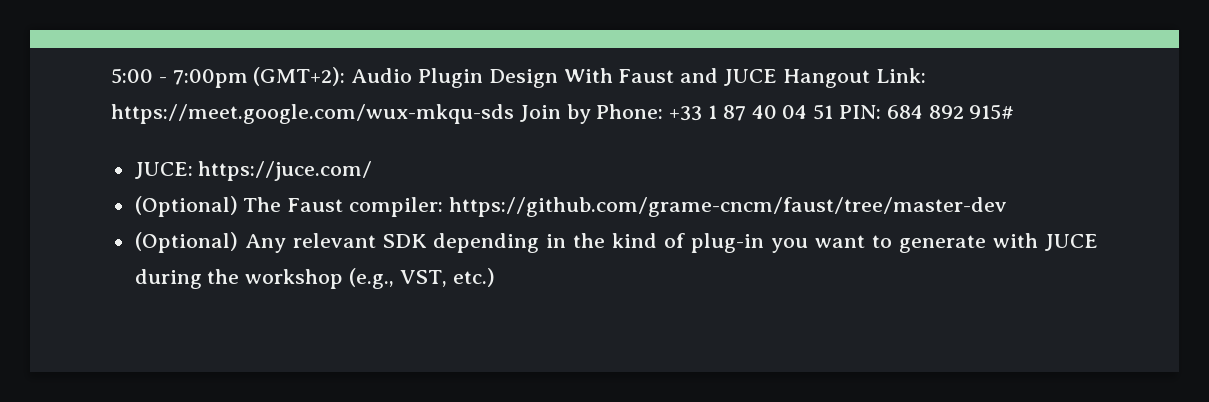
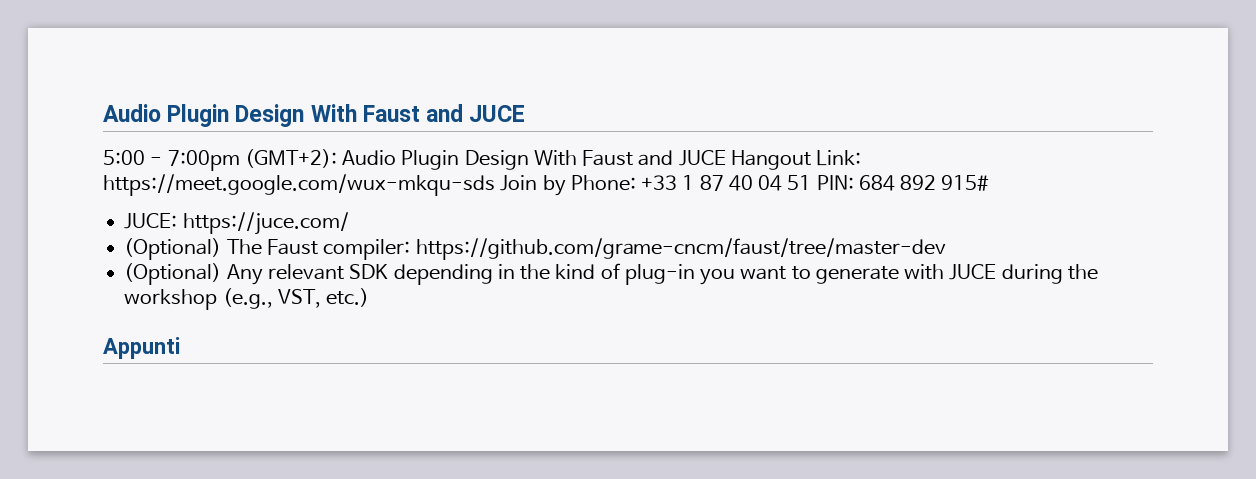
(111, 76) none -> [103,104,526,127] Audio Plugin Design With Faust and JUCE //
(495, 277) none -> [103,337,180,359] // Appunti

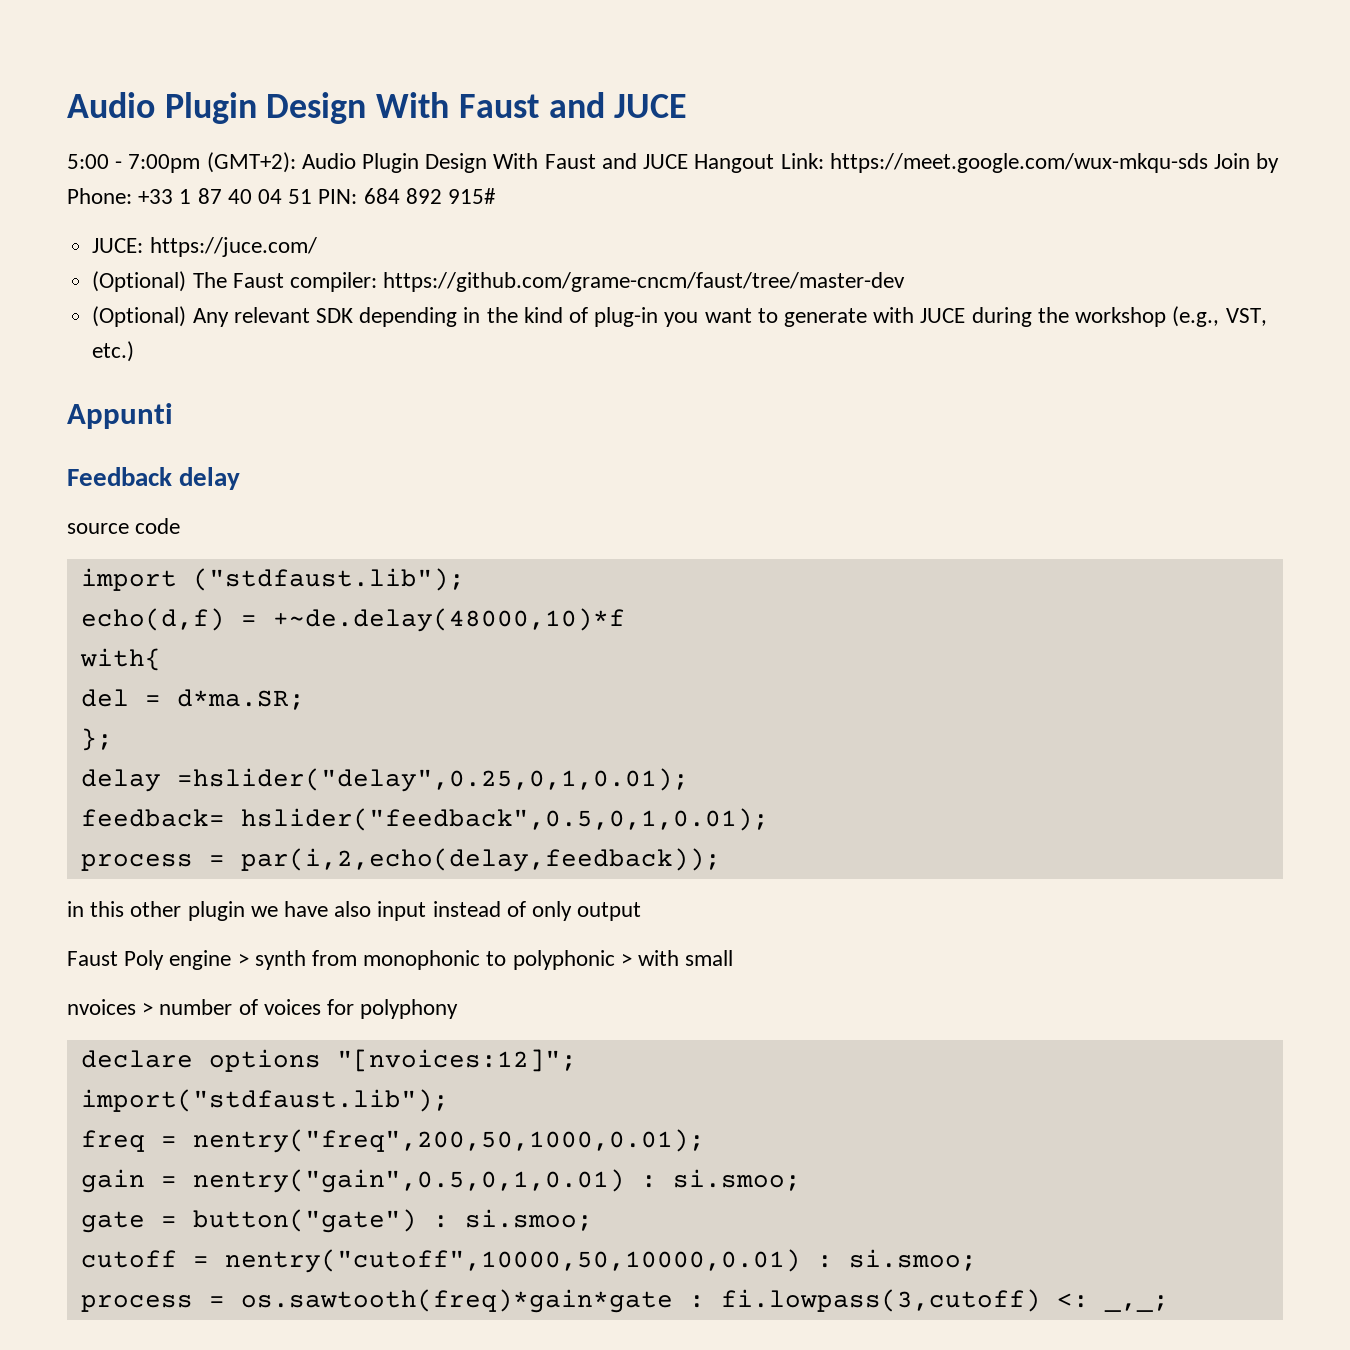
(180, 348) none -> [67,467,241,490] [67,518,181,534] [80,568,465,591] [80,608,625,632] [79,648,161,671] [80,689,305,710] [80,728,113,751] [80,768,689,792] [80,808,769,831] [80,848,721,872] [67,901,642,921] [67,950,734,970] [67,999,459,1019] [80,1049,577,1072] [80,1089,449,1112] [80,1129,705,1153] [80,1169,801,1193] [80,1209,593,1233] [80,1249,977,1273] [80,1289,1169,1313] // Feedback delay // source code // import ("stdfaust.lib"); // echo(d,f) = +~de.delay(48000,10)*f // with{ // del = d*ma.SR; // }; // delay =hslider("delay",0.25,0,1,0.01); // feedback= hslider("feedback",0.5,0,1,0.01); // process = par(i,2,echo(delay,feedback)); // in this other plugin we have also input instead of only output // Faust Poly engine > synth from monophonic to polyphonic > with small // nvoices > number of voices for polyphony // declare options "[nvoices:12]"; // import("stdfaust.lib"); // freq = nentry("freq",200,50,1000,0.01); // gain = nentry("gain",0.5,0,1,0.01) : si.smoo; // gate = button("gate") : si.smoo; // cutoff = nentry("cutoff",10000,50,10000,0.01) : si.smoo; // process = os.sawtooth(freq)*gain*gate : fi.lowpass(3,cutoff) <: _,_;

